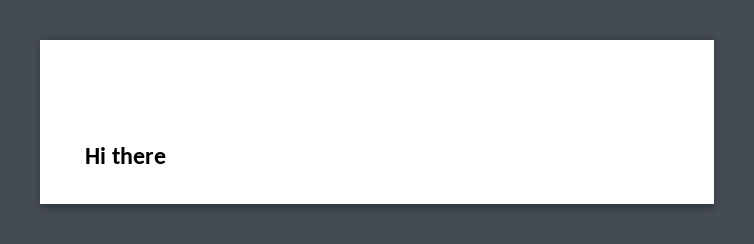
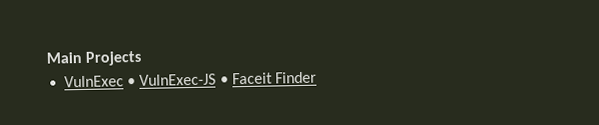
[85,147,167,164] Hi there -> [46,50,143,66] [64,71,317,88] Main Projects // VulnExec • VulnExec-JS • Faceit Finder

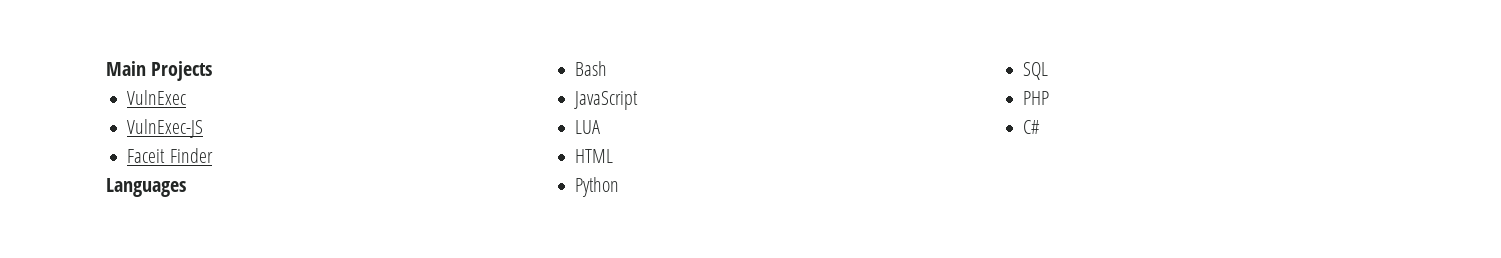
[127,77,137,87] • -> (187, 97) //
[219,76,229,85] • -> (204, 128) //
(317, 77) none -> [106,178,186,197] [575,61,608,76] [574,91,639,110] [575,120,601,134] [575,149,614,163] [575,177,620,197] [1023,62,1049,80] [1023,91,1050,105] [1023,120,1041,134] // Languages // Bash // JavaScript // LUA // HTML // Python // SQL // PHP // C#

